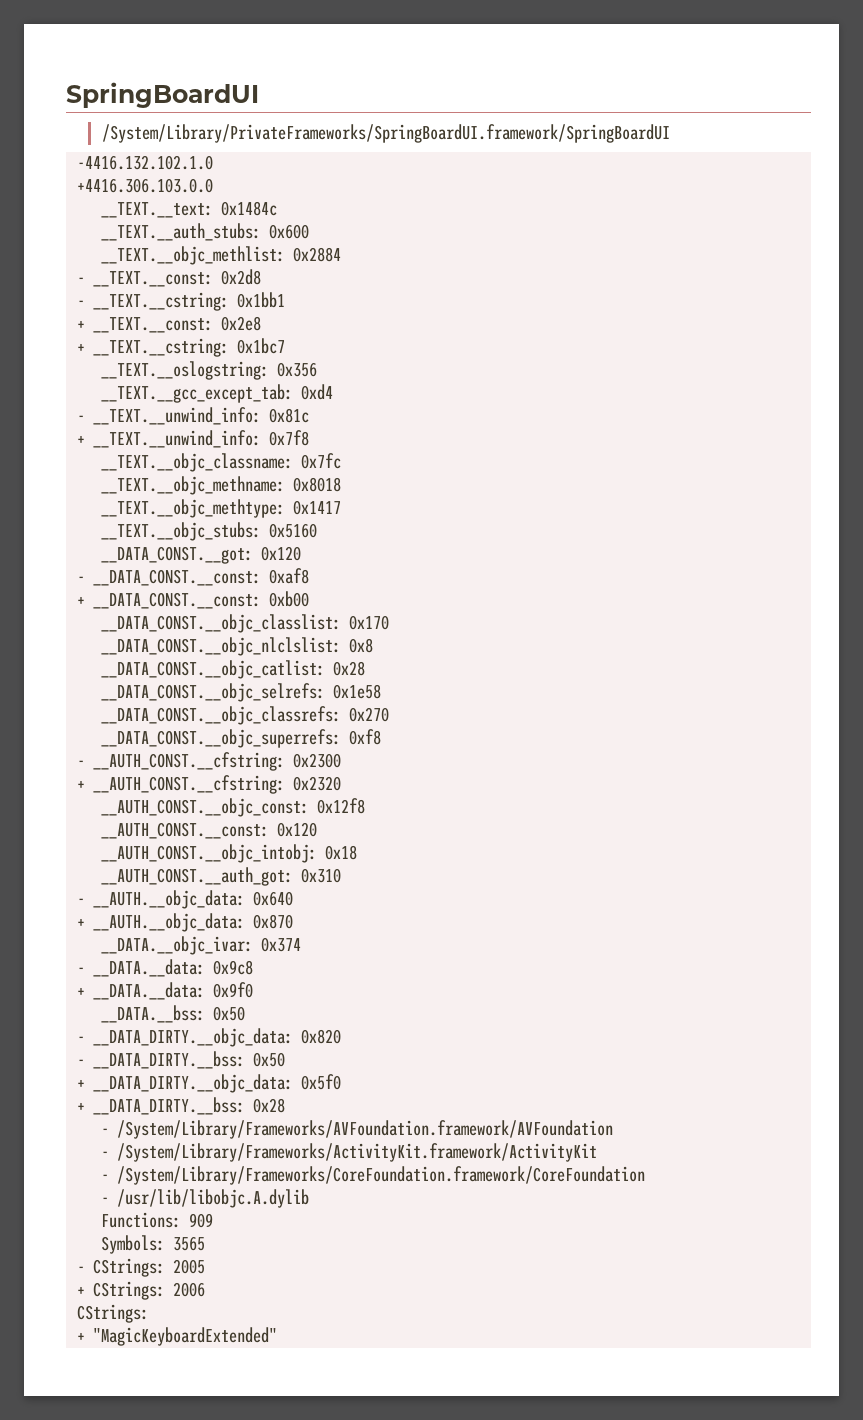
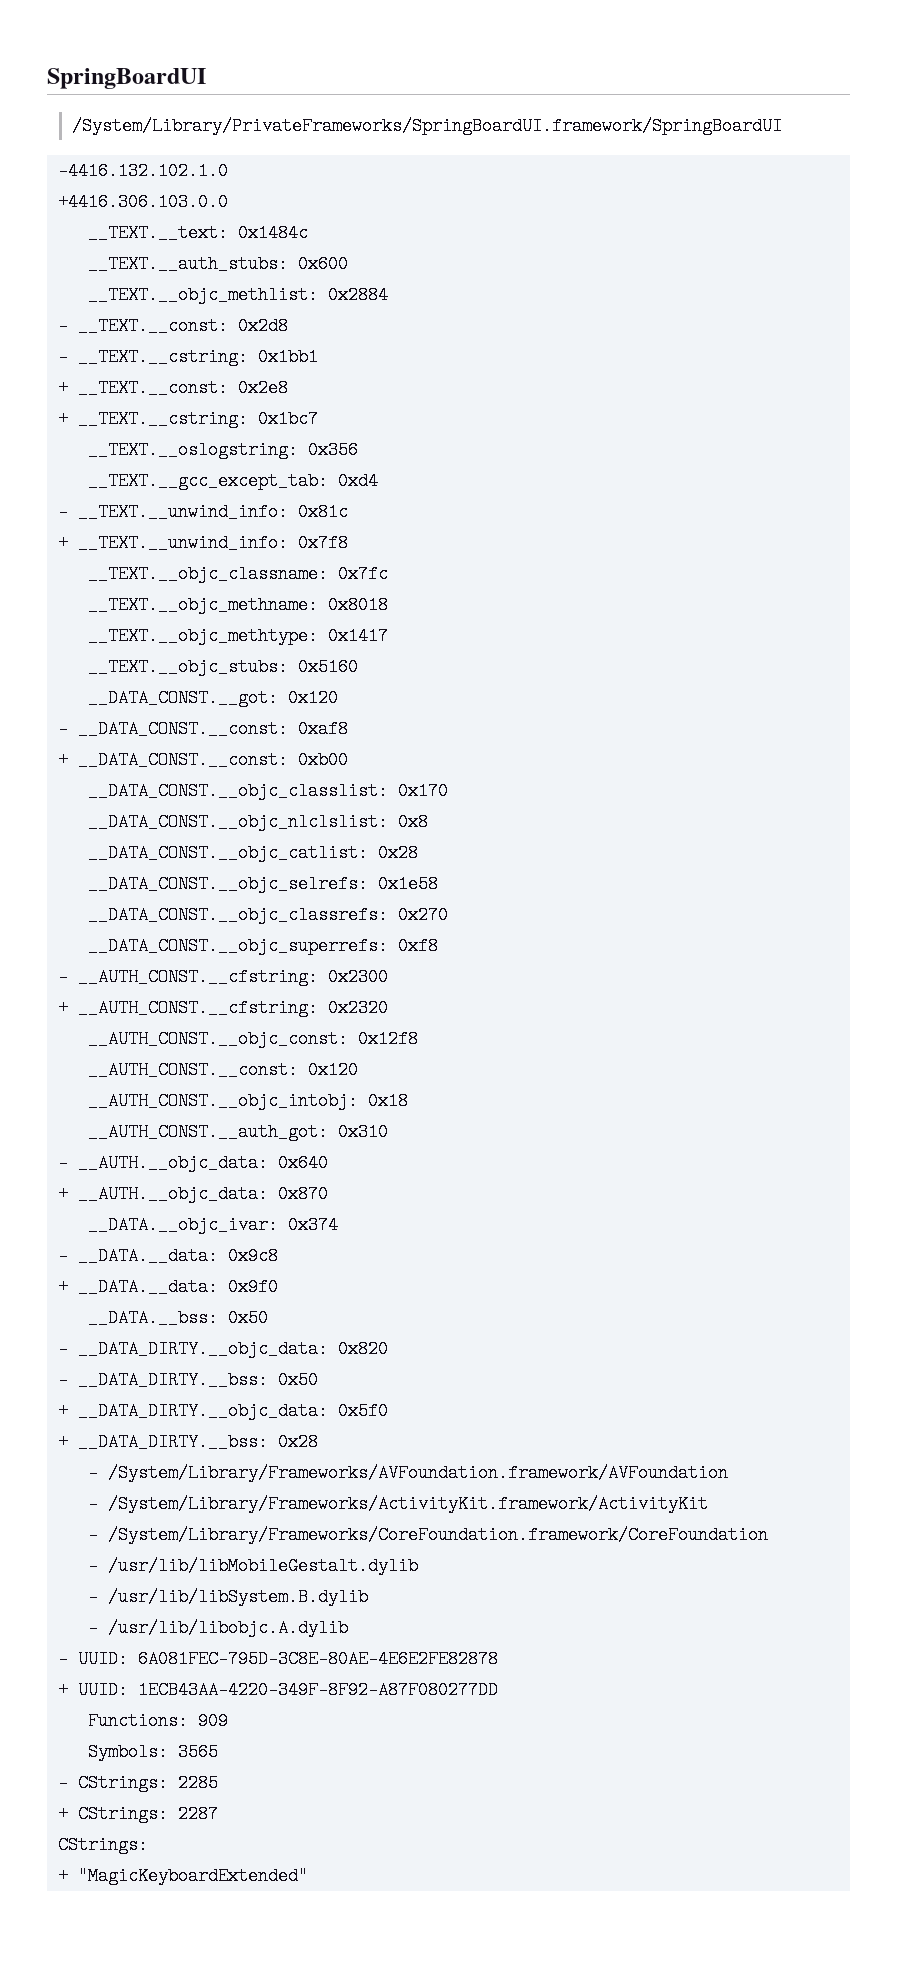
[117,1189,310,1208] /usr/lib/libobjc.A.dylib -> [107,1557,418,1575] [87,1588,368,1606] [87,1619,348,1637] [57,1650,498,1668] [57,1681,498,1699] /usr/lib/libMobileGestalt.dylib // - /usr/lib/libSystem.B.dylib // - /usr/lib/libobjc.A.dylib // - UUID: 6A081FEC-795D-3C8E-80AE-4E6E2FE82878 // + UUID: 1ECB43AA-4220-349F-8F92-A87F080277DD
[173,1259,206,1274] 2005 -> [177,1774,218,1792] 2285
[173,1282,206,1297] 2006 -> [177,1805,218,1823] 2287

